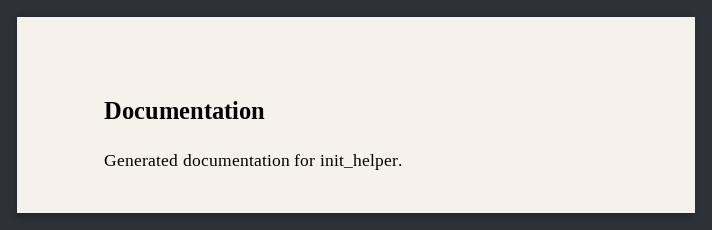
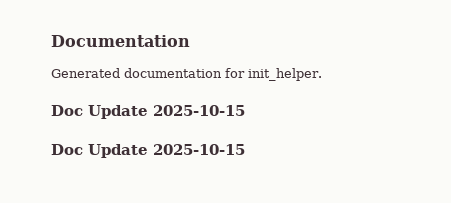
(403, 162) none -> [51,105,245,119] [51,144,245,158] // Doc Update 2025-10-15 // Doc Update 2025-10-15

